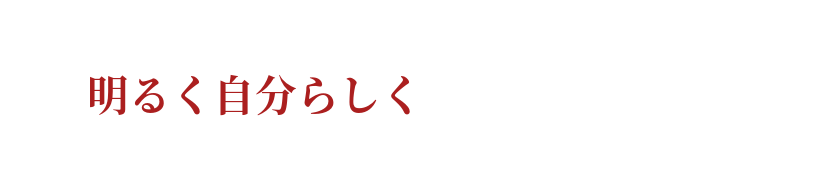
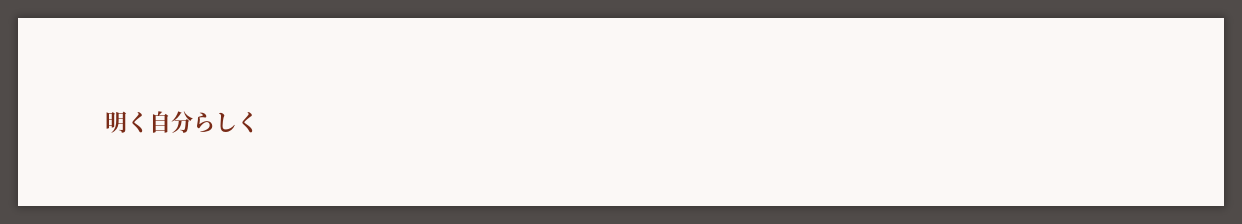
[129,78,171,113] る -> (127, 122) none

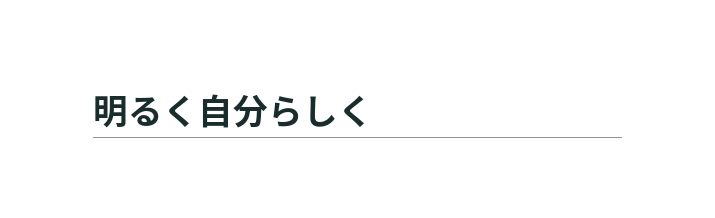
(127, 122) none -> [128,97,163,126] る

